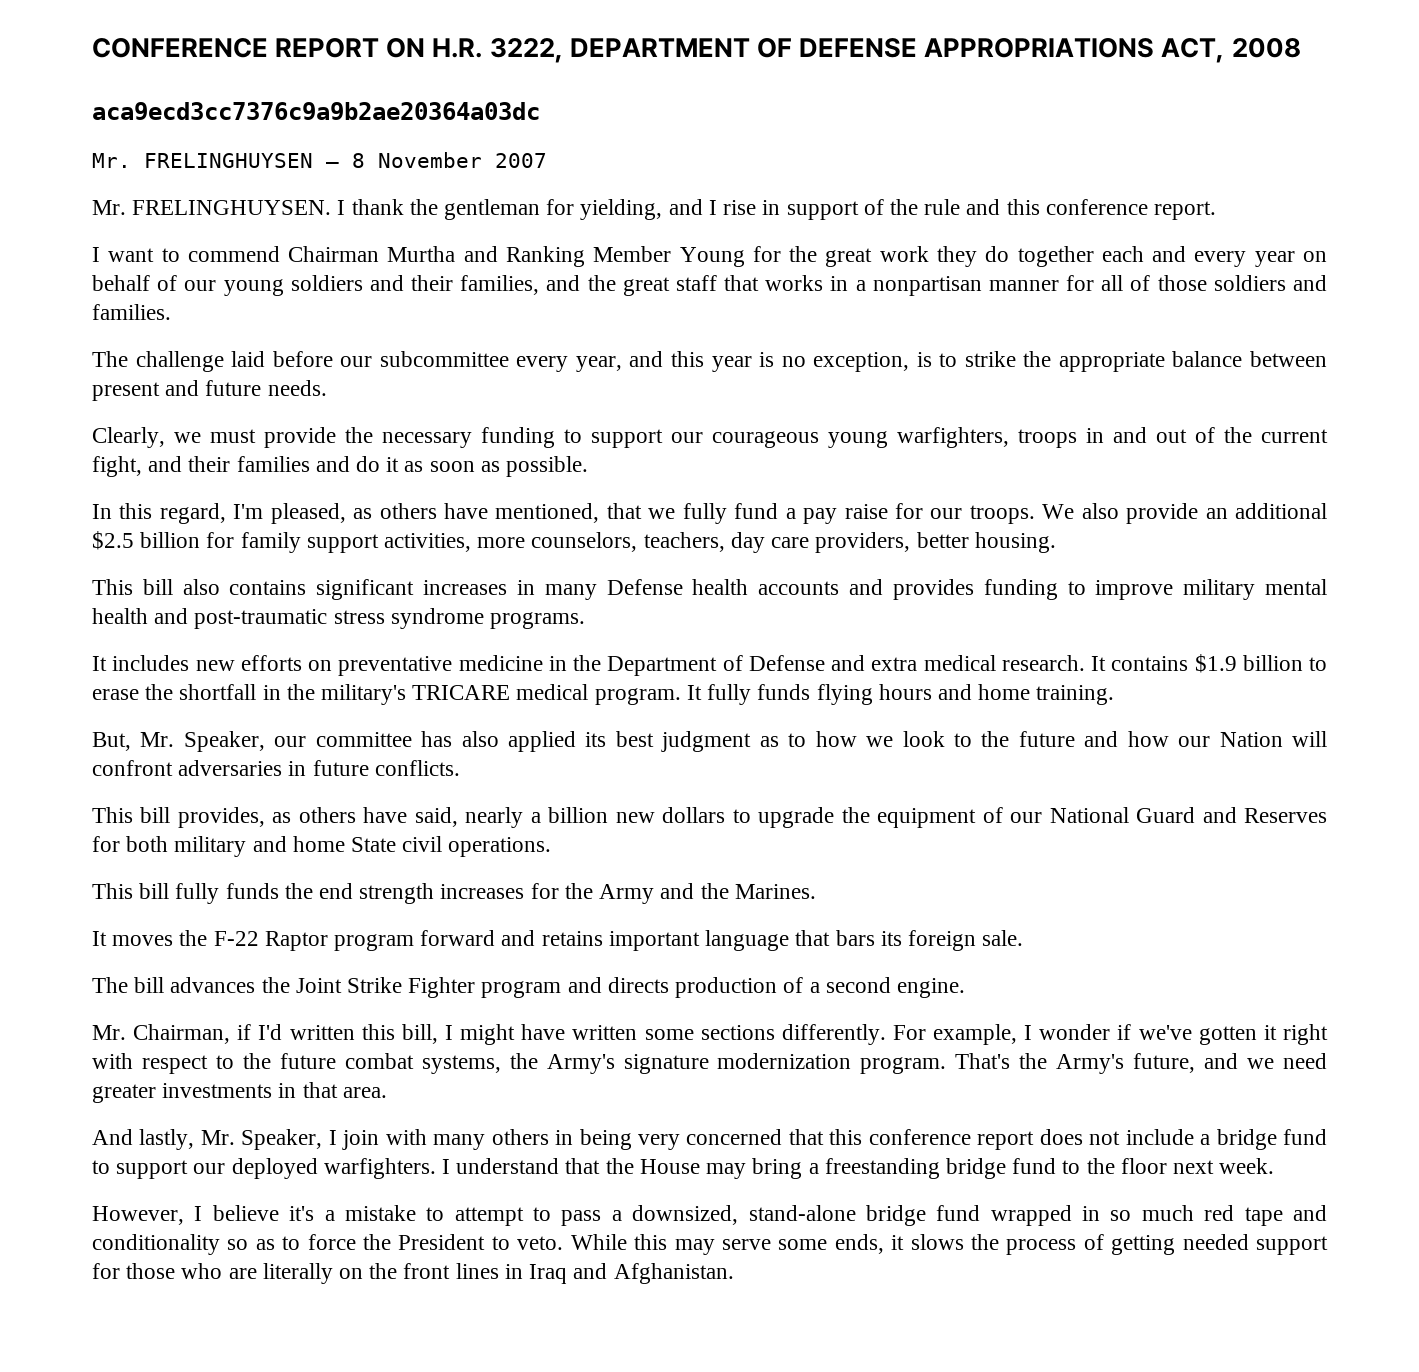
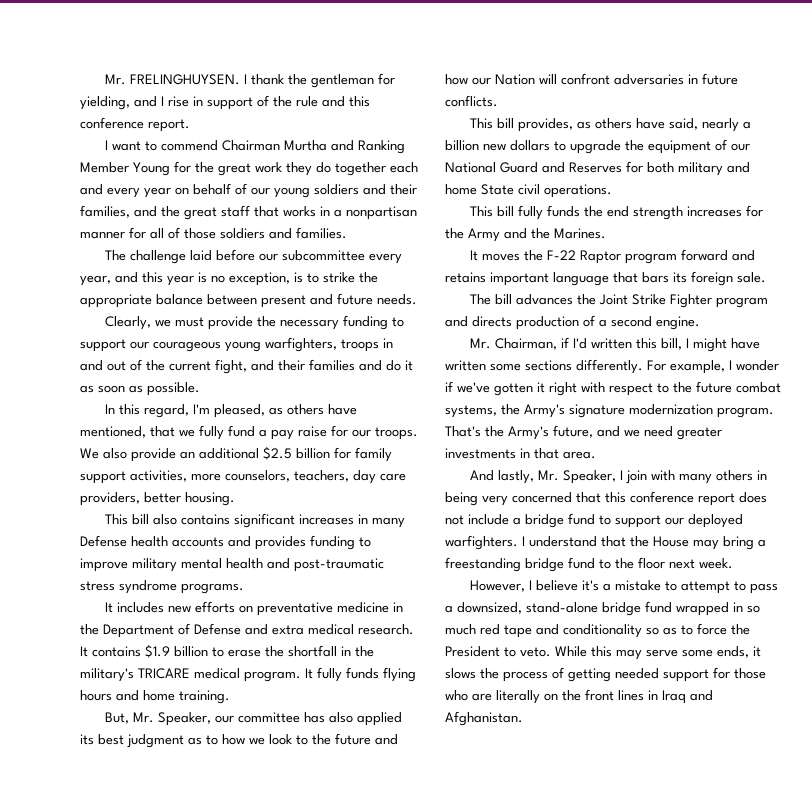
[92,38,1301,63] [92,102,540,120] [92,152,547,168] CONFERENCE REPORT ON H.R. 3222, DEPARTMENT OF DEFENSE APPROPRIATIONS ACT, 2008 // aca9ecd3cc7376c9a9b2ae20364a03dc // Mr. FRELINGHUYSEN — 8 November 2007 // -> (105, 79) none

